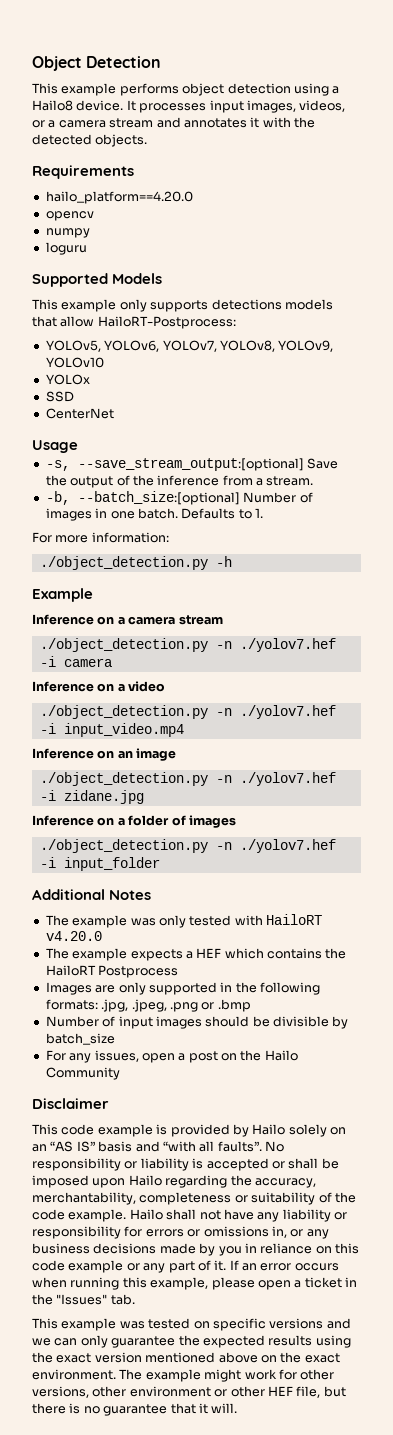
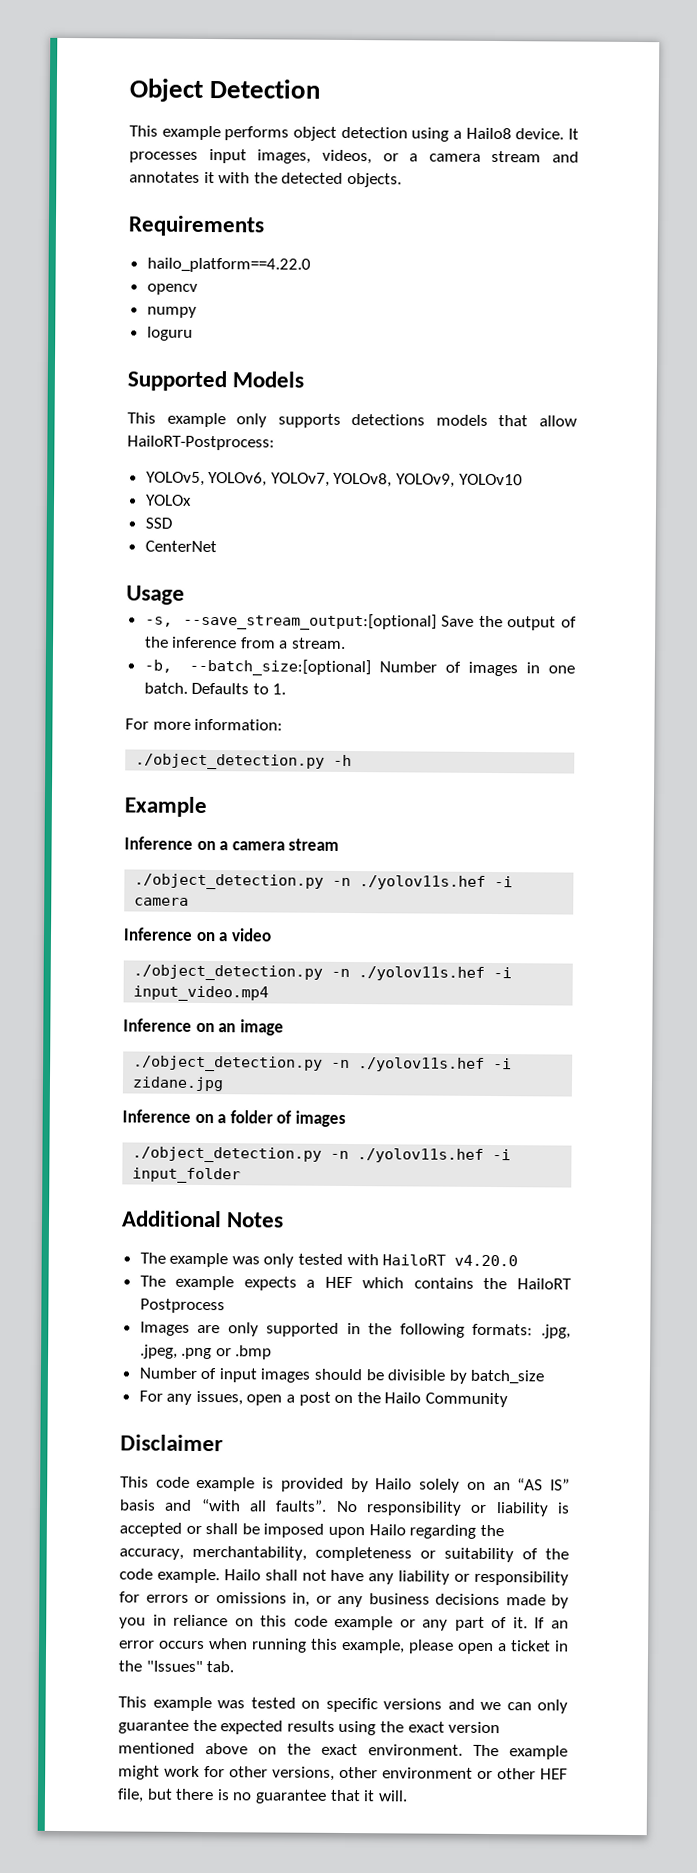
[45,191,193,204] hailo_platform==4.20.0 -> [146,257,311,273] hailo_platform==4.22.0
[239,638,336,652] ./yolov7.hef -> [359,875,487,890] ./yolov11s.hef
[239,705,336,719] ./yolov7.hef -> [358,966,486,981] ./yolov11s.hef
[239,772,336,786] ./yolov7.hef -> [358,1057,486,1072] ./yolov11s.hef
[239,839,336,853] ./yolov7.hef -> [357,1148,485,1163] ./yolov11s.hef

